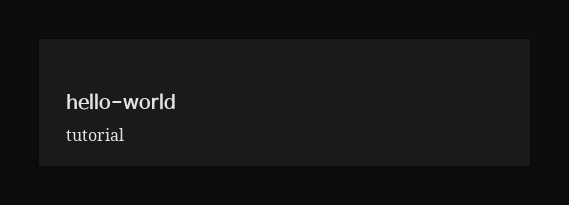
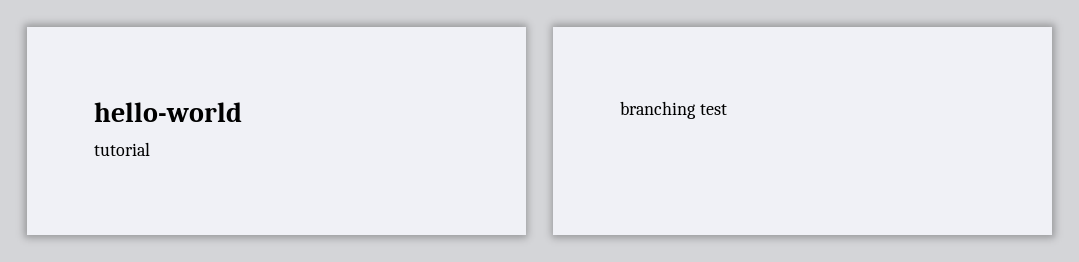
(124, 134) none -> [620,101,727,119] // branching test

